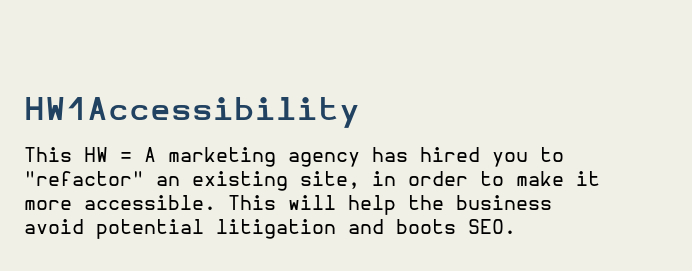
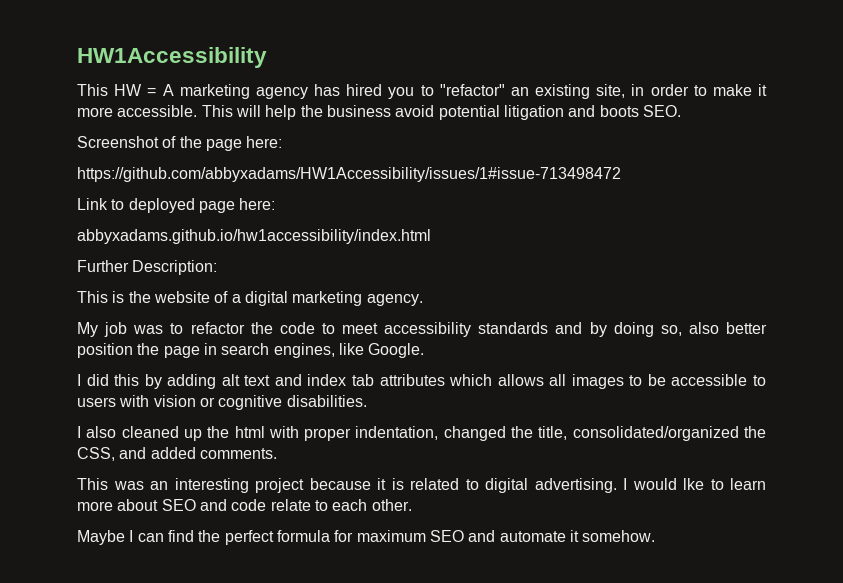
(516, 226) none -> [77,136,283,151] [77,167,621,182] [77,198,276,213] [77,229,431,244] [77,260,218,275] [77,291,423,306] [77,322,767,337] [77,343,425,358] [77,374,766,389] [77,395,367,410] [77,426,767,441] [77,447,277,461] [77,478,766,493] [77,499,412,511] [77,530,656,545] // Screenshot of the page here: // https://github.com/abbyxadams/HW1Accessibility/issues/1#issue-713498472 // Link to deployed page here: // abbyxadams.github.io/hw1accessibility/index.html // Further Description: // This is the website of a digital marketing agency. // My job was to refactor the code to meet accessibility standards and by doing so, also better position the page in search engines, like Google. // I did this by adding alt text and index tab attributes which allows all images to be accessible to users with vision or cognitive disabilities. // I also cleaned up the html with proper indentation, changed the title, consolidated/organized the CSS, and added comments. // This was an interesting project because it is related to digital advertising. I would lke to learn more about SEO and code relate to each other. // Maybe I can find the perfect formula for maximum SEO and automate it somehow.

